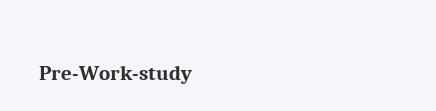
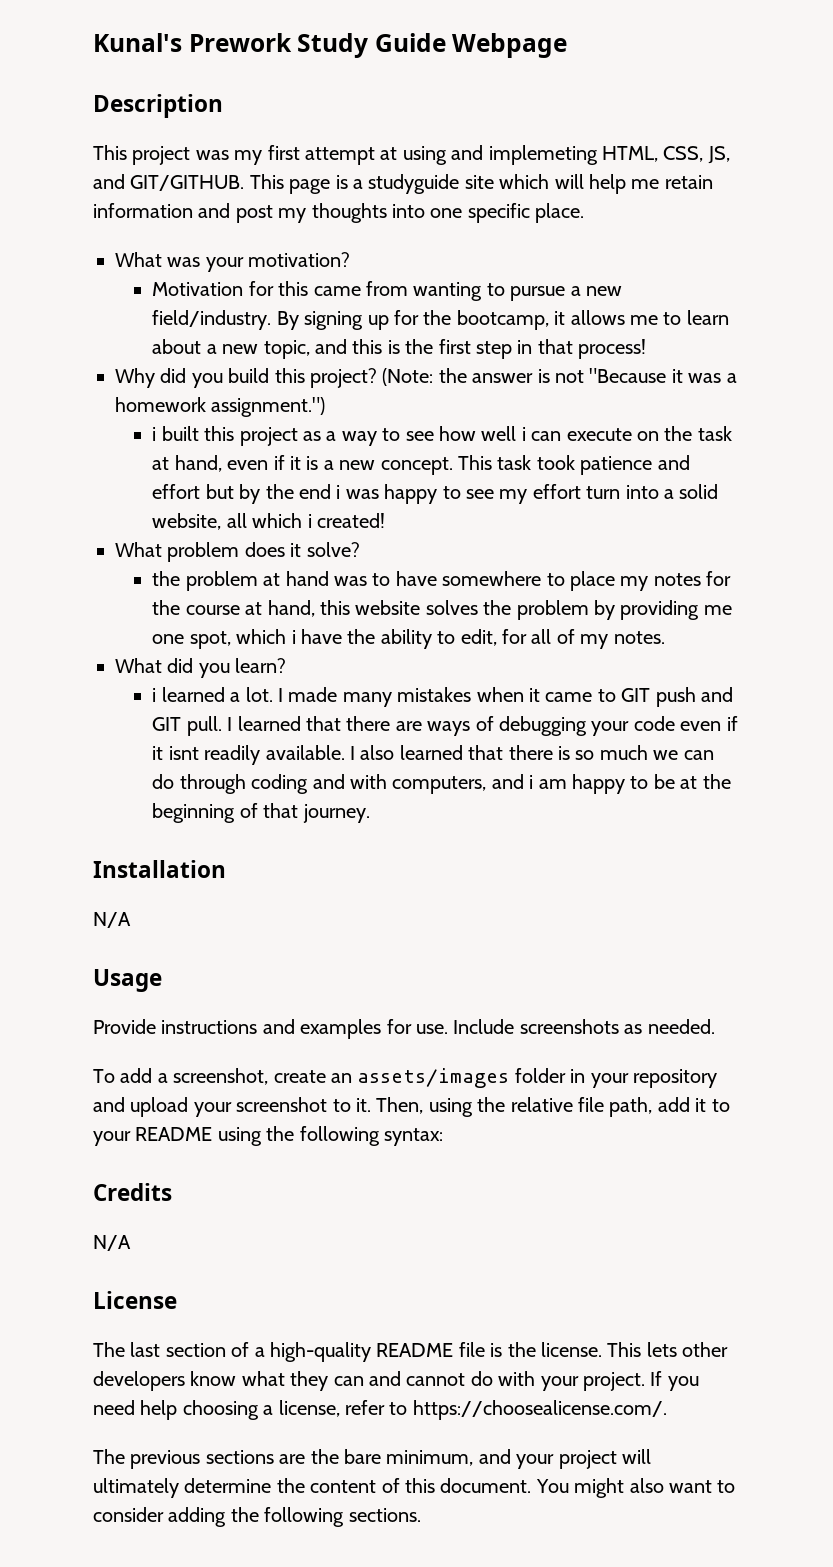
[39,65,192,84] Pre-Work-study -> [93,33,568,58] [93,94,223,118] [93,145,730,165] [93,174,713,194] [93,203,585,223] [115,252,351,272] [152,281,623,301] [152,310,729,330] [152,339,647,359] [115,368,737,388] [115,397,326,417] [152,426,732,446] [152,455,690,475] [152,484,719,504] [152,513,386,530] [115,542,360,562] [152,571,732,591] [152,600,732,620] [152,629,665,649] [115,658,287,678] [152,687,734,707] [152,716,738,736] [152,745,714,765] [152,774,731,794] [152,803,370,823] [93,860,226,878] [93,912,131,928] [93,969,162,992] [93,1019,715,1039] [93,1068,717,1088] [93,1097,730,1117] [93,1126,443,1146] [93,1183,172,1201] [93,1235,131,1251] [93,1291,177,1309] [93,1342,729,1362] [93,1371,699,1391] [93,1400,667,1420] [93,1449,651,1469] [93,1478,736,1498] [93,1507,421,1527] Kunal's Prework Study Guide Webpage // Description // This project was my first attempt at using and implemeting HTML, CSS, JS, and GIT/GITHUB. This page is a studyguide site which will help me retain information and post my thoughts into one specific place. // What was your motivation? // Motivation for this came from wanting to pursue a new field/industry. By signing up for the bootcamp, it allows me to learn about a new topic, and this is the first step in that process! // Why did you build this project? (Note: the answer is not "Because it was a homework assignment.") // i built this project as a way to see how well i can execute on the task at hand, even if it is a new concept. This task took patience and effort but by the end i was happy to see my effort turn into a solid website, all which i created! // What problem does it solve? // the problem at hand was to have somewhere to place my notes for the course at hand, this website solves the problem by providing me one spot, which i have the ability to edit, for all of my notes. // What did you learn? // i learned a lot. I made many mistakes when it came to GIT push and GIT pull. I learned that there are ways of debugging your code even if it isnt readily available. I also learned that there is so much we can do through coding and with computers, and i am happy to be at the beginning of that journey. // Installation // N/A // Usage // Provide instructions and examples for use. Include screenshots as needed. // To add a screenshot, create an assets/images folder in your repository and upload your screenshot to it. Then, using the relative file path, add it to your README using the following syntax: // Credits // N/A // License // The last section of a high-quality README file is the license. This lets other developers know what they can and cannot do with your project. If you need help choosing a license, refer to https://choosealicense.com/. // The previous sections are the bare minimum, and your project will ultimately determine the content of this document. You might also want to consider adding the following sections.

